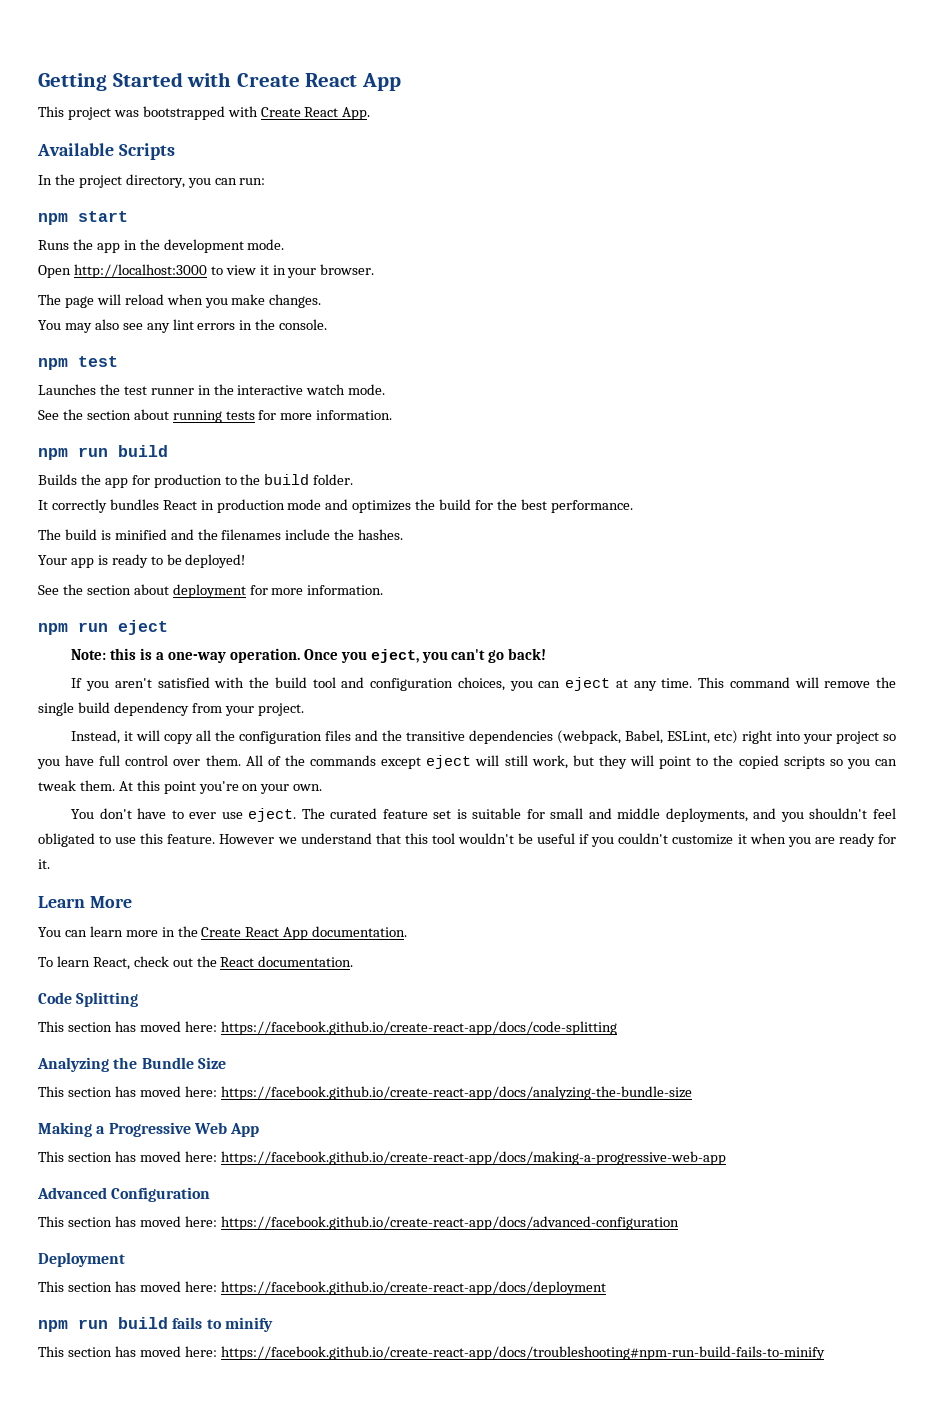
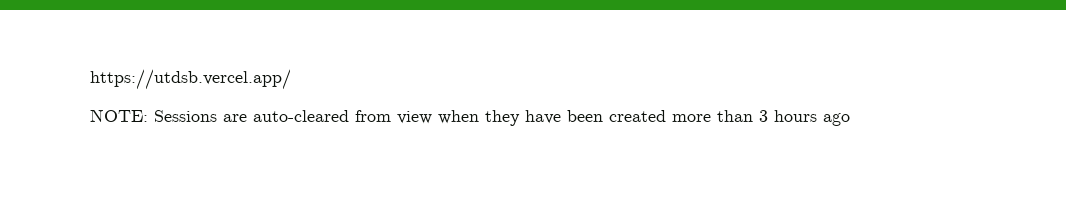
[38,72,401,91] [38,106,371,120] [37,143,175,160] [38,174,266,188] [38,211,128,225] [38,239,285,253] [38,264,375,278] [38,294,322,308] [38,319,328,333] [38,356,118,370] [38,384,386,395] [38,409,393,423] [38,445,168,460] [38,474,354,488] [38,499,633,513] [38,529,404,540] [38,554,246,568] [38,584,384,598] [38,620,168,635] [71,648,547,663] [71,677,896,691] [38,702,304,716] [71,730,896,744] [37,755,898,769] [38,780,323,794] [71,808,897,822] [38,833,896,847] [38,859,50,869] [38,896,132,908] [38,926,408,940] [38,956,354,970] [38,992,139,1007] [38,1021,617,1035] [37,1057,226,1072] [38,1086,692,1100] [38,1122,260,1137] [38,1151,726,1165] [37,1187,211,1202] [38,1216,679,1230] [38,1252,125,1267] [38,1281,606,1295] [38,1317,273,1332] [38,1346,825,1360] Getting Started with Create React App // This project was bootstrapped with Create React App. // Available Scripts // In the project directory, you can run: // npm start // Runs the app in the development mode. // Open http://localhost:3000 to view it in your browser. // The page will reload when you make changes. // You may also see any lint errors in the console. // npm test // Launches the test runner in the interactive watch mode. // See the section about running tests for more information. // npm run build // Builds the app for production to the build folder. // It correctly bundles React in production mode and optimizes the build for the best performance. // The build is minified and the filenames include the hashes. // Your app is ready to be deployed! // See the section about deployment for more information. // npm run eject // Note: this is a one-way operation. Once you eject, you can't go back! // If you aren't satisfied with the build tool and configuration choices, you can eject at any time. This command will remove the single build dependency from your project. // Instead, it will copy all the configuration files and the transitive dependencies (webpack, Babel, ESLint, etc) right into your project so you have full control over them. All of the commands except eject will still work, but they will point to the copied scripts so you can tweak them. At this point you're on your own. // You don't have to ever use eject. The curated feature set is suitable for small and middle deployments, and you shouldn't feel obligated to use this feature. However we understand that this tool wouldn't be useful if you couldn't customize it when you are ready for it. // Learn More // You can learn more in the Create React App documentation. // To learn React, check out the React documentation. // Code Splitting // This section has moved here: https://facebook.github.io/create-react-app/docs/code-splitting // Analyzing the Bundle Size // This section has moved here: https://facebook.github.io/create-react-app/docs/analyzing-the-bundle-size // Making a Progressive Web App // This section has moved here: https://facebook.github.io/create-react-app/docs/making-a-progressive-web-app // Advanced Configuration // This section has moved here: https://facebook.github.io/create-react-app/docs/advanced-configuration // Deployment // This section has moved here: https://facebook.github.io/create-react-app/docs/deployment // npm run build fails to minify // This section has moved here: https://facebook.github.io/create-react-app/docs/troubleshooting#npm-run-build-fails-to-minify -> [90,69,291,90] [90,109,850,126] https://utdsb.vercel.app/ // NOTE: Sessions are auto-cleared from view when they have been created more than 3 hours ago

